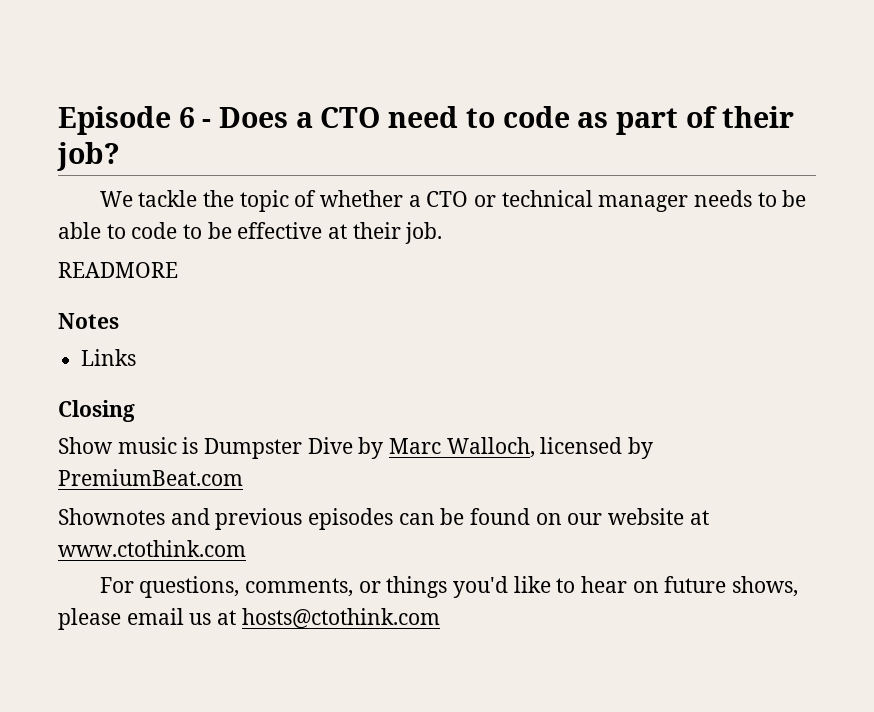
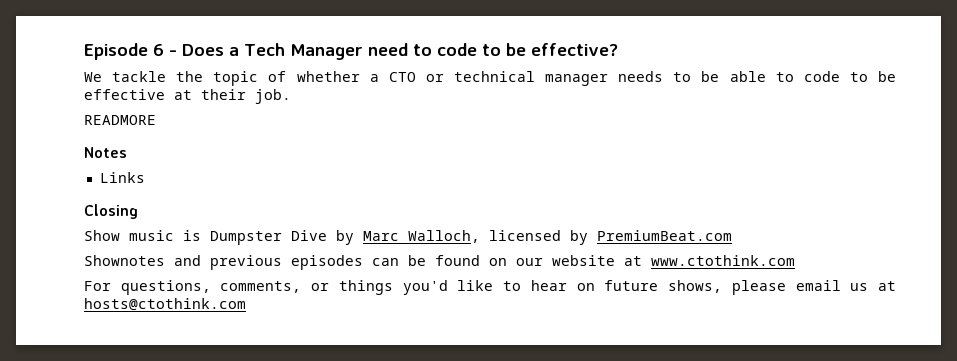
[320,107,381,128] CTO -> [244,43,363,60] Tech Manager
[577,106,795,135] [57,142,120,171] as part of their job? -> [481,43,618,56] to be effective?

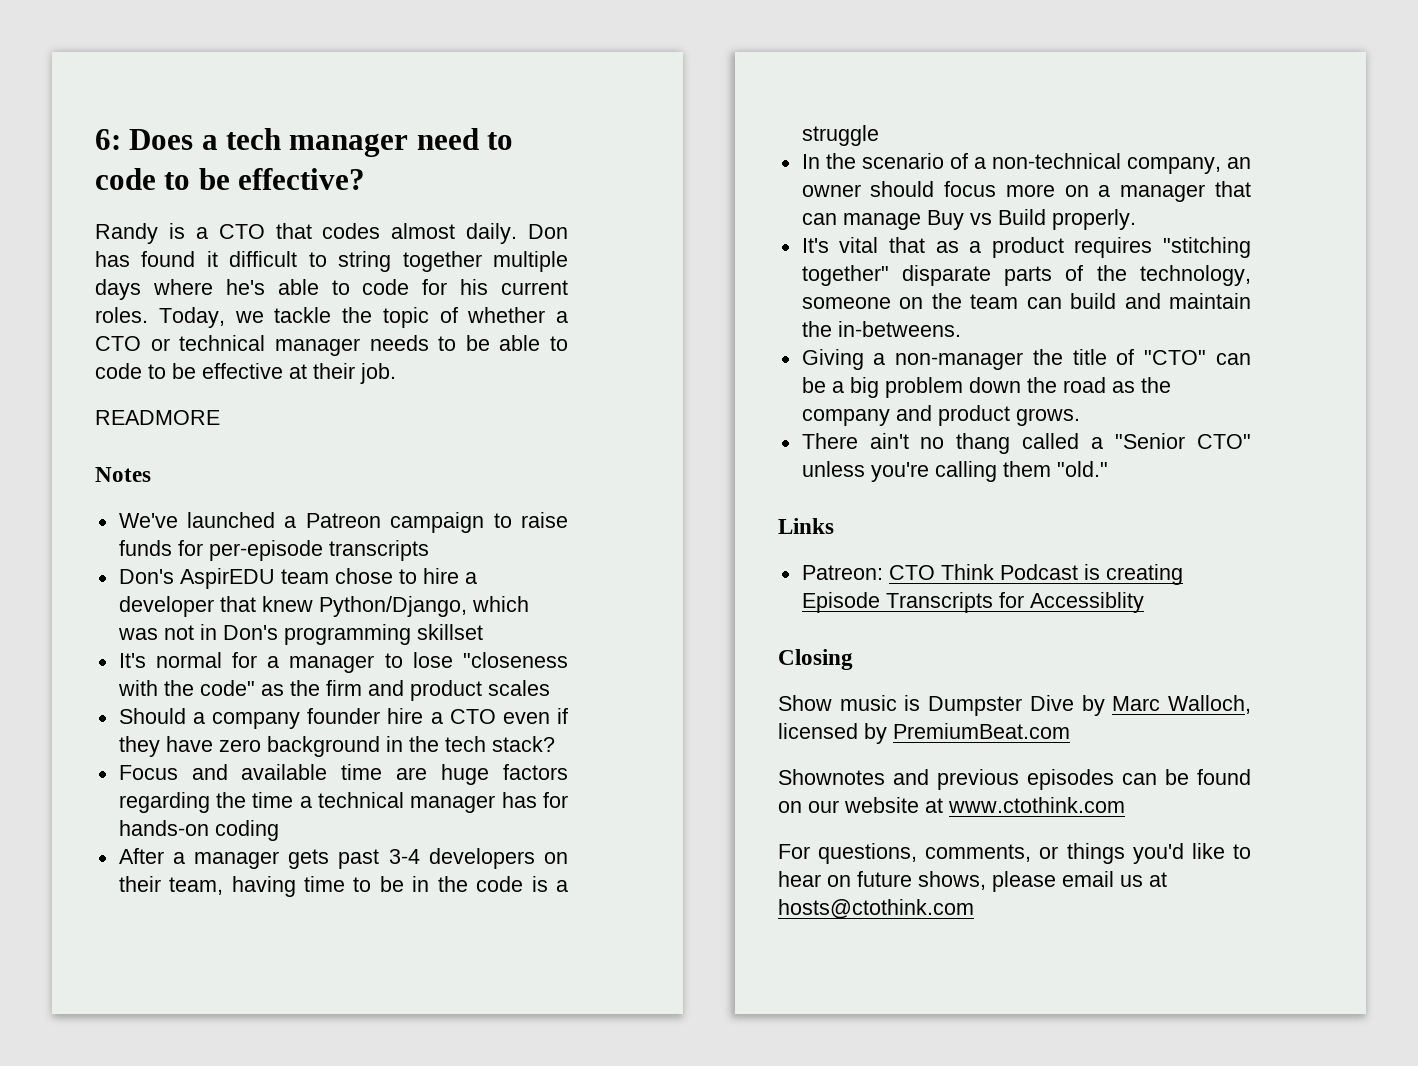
[84,43,363,60] Episode 6 - Does a Tech Manager -> [95,128,409,157] 6: Does a tech manager
[84,72,102,82] We -> [95,223,568,244] [95,251,568,272] [95,279,568,300] [95,307,264,328] Randy is a CTO that codes almost daily. Don has found it difficult to string together multiple days where he's able to code for his current roles. Today, we
[99,172,145,183] Links -> [118,512,568,533] [118,540,429,561] [118,568,477,589] [118,596,529,617] [117,624,483,645] [118,652,568,673] [117,680,550,701] [118,708,568,729] [118,736,555,757] [118,764,568,785] [118,792,568,813] [118,820,279,841] [118,848,568,869] [118,876,568,897] [801,125,879,146] [801,153,1251,174] [801,181,1251,202] [801,209,1136,230] [801,237,1251,258] [801,265,1251,286] [801,293,1251,309] [801,321,961,337] [801,349,1251,370] [801,377,1171,398] [801,405,1080,426] [801,433,1251,454] [801,461,1108,482] [778,518,834,534] [801,564,1183,585] [801,592,1144,613] We've launched a Patreon campaign to raise funds for per-episode transcripts // Don's AspirEDU team chose to hire a developer that knew Python/Django, which was not in Don's programming skillset // It's normal for a manager to lose "closeness with the code" as the firm and product scales // Should a company founder hire a CTO even if they have zero background in the tech stack? // Focus and available time are huge factors regarding the time a technical manager has for hands-on coding // After a manager gets past 3-4 developers on their team, having time to be in the code is a struggle // In the scenario of a non-technical company, an owner should focus more on a manager that can manage Buy vs Build properly. // It's vital that as a product requires "stitching together" disparate parts of the technology, someone on the team can build and maintain the in-betweens. // Giving a non-manager the title of "CTO" can be a big problem down the road as the company and product grows. // There ain't no thang called a "Senior CTO" unless you're calling them "old." // Links // Patreon: CTO Think Podcast is creating Episode Transcripts for Accessiblity

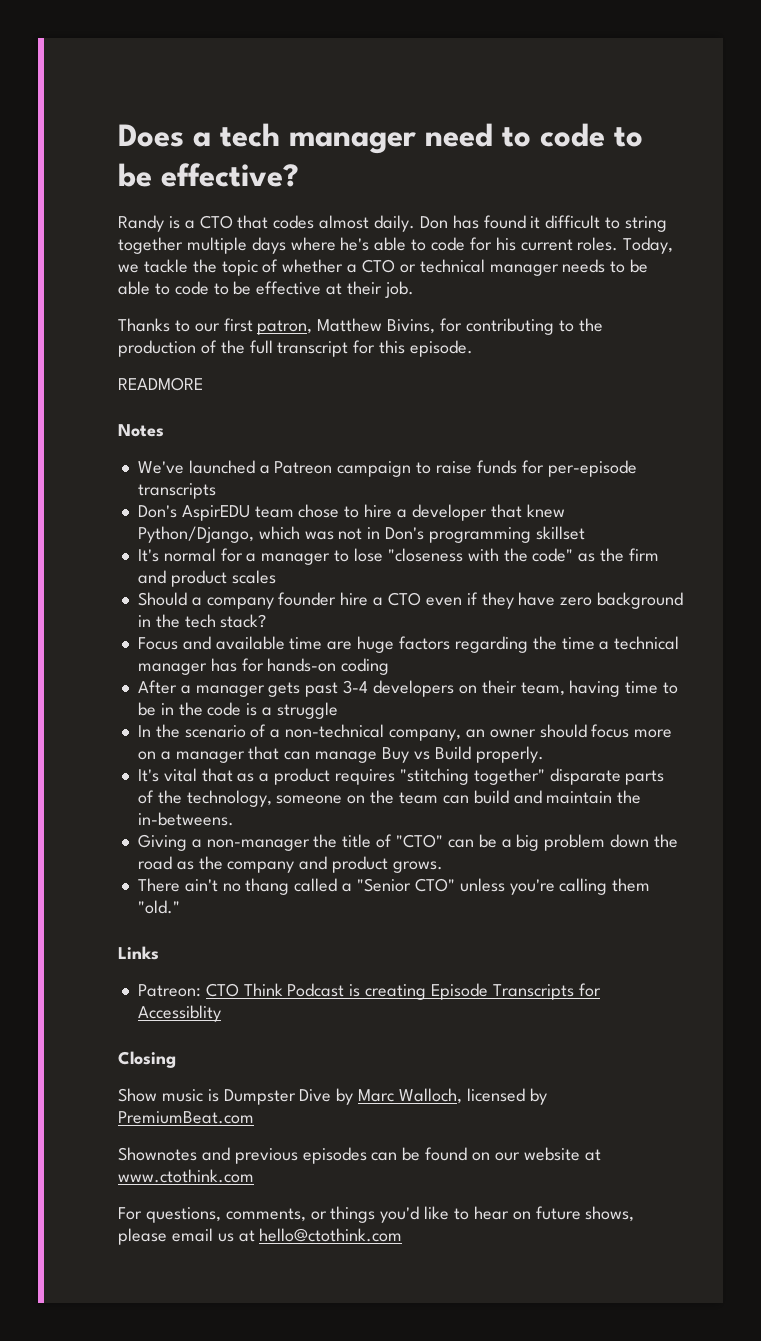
[95,129,121,150] 6: -> (118, 135) none
(396, 373) none -> [118,318,603,335] [118,340,474,357] // Thanks to our first patron, Matthew Bivins, for contributing to the production of the full transcript for this episode.
[778,899,974,919] hosts@ctothink.com -> [259,1228,403,1242] hello@ctothink.com

